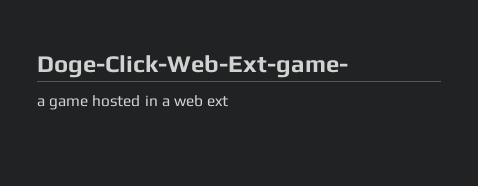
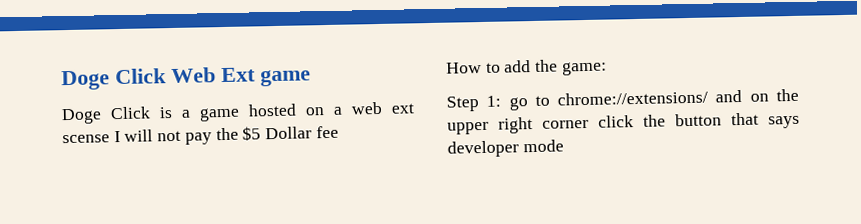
[37,55,348,78] Doge-Click-Web-Ext-game- // -> [61,67,311,91] [61,106,173,125] Doge Click Web Ext game // Doge Click is
[144,95,158,106] in -> [305,107,325,116] on
(229, 101) none -> [62,125,339,145] [446,59,607,76] [446,88,799,112] [447,112,800,135] [447,139,564,158] scense I will not pay the $5 Dollar fee // How to add the game: // Step 1: go to chrome://extensions/ and on the upper right corner click the button that says developer mode

